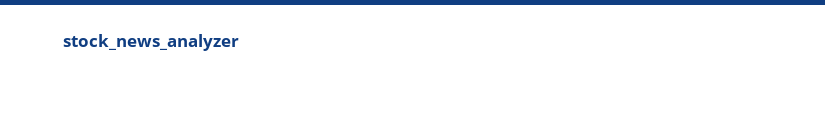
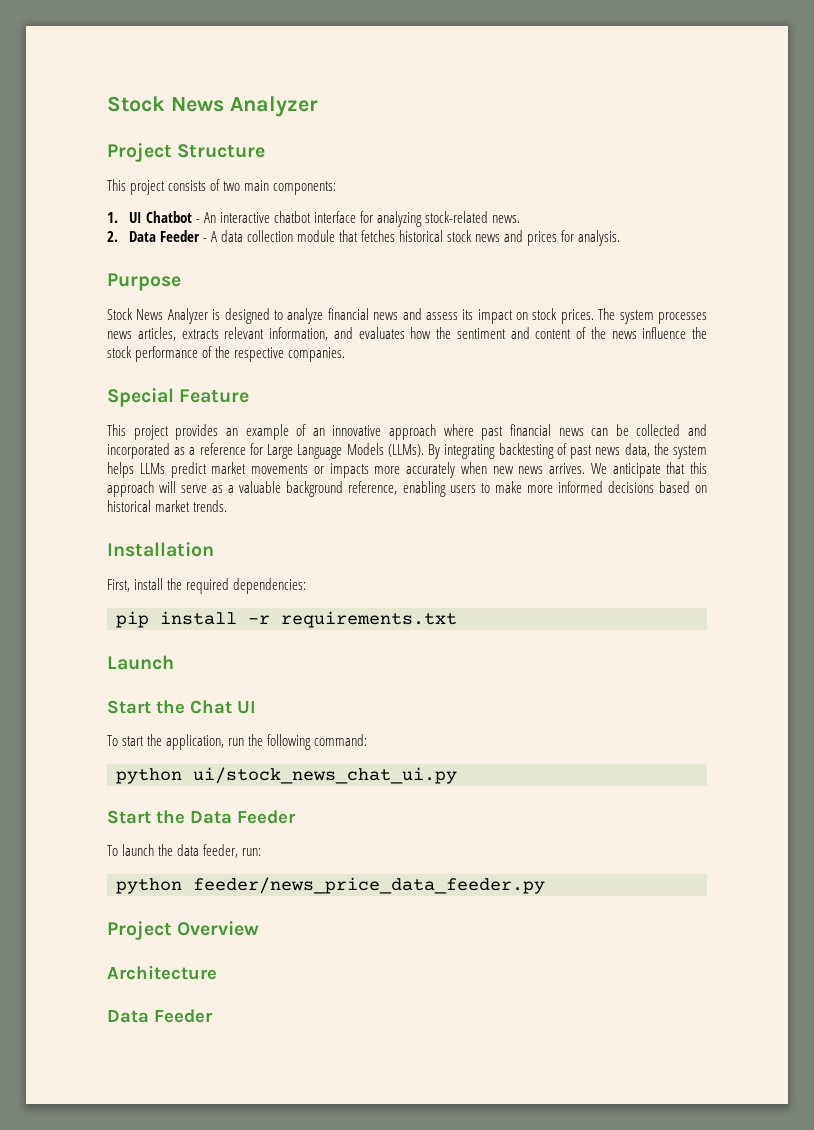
[63,34,239,51] stock_news_analyzer -> [107,96,318,117] [107,143,266,162] [107,179,337,195] [107,211,521,227] [107,230,621,246] [107,273,181,291] [107,308,708,324] [107,327,707,341] [107,346,346,362] [107,388,250,407] [107,424,707,440] [107,443,708,459] [107,462,707,478] [107,481,707,497] [107,500,228,512] [107,542,214,557] [107,578,307,594] [116,611,457,628] [107,655,174,670] [107,700,256,714] [107,734,368,750] [116,767,457,784] [107,810,296,824] [107,844,262,858] [116,877,545,894] [107,921,260,940] [107,965,217,980] [107,1009,213,1023] Stock News Analyzer // Project Structure // This project consists of two main components: // 1. UI Chatbot - An interactive chatbot interface for analyzing stock-related news. // 2. Data Feeder - A data collection module that fetches historical stock news and prices for analysis. // Purpose // Stock News Analyzer is designed to analyze financial news and assess its impact on stock prices. The system processes news articles, extracts relevant information, and evaluates how the sentiment and content of the news influence the stock performance of the respective companies. // Special Feature // This project provides an example of an innovative approach where past financial news can be collected and incorporated as a reference for Large Language Models (LLMs). By integrating backtesting of past news data, the system helps LLMs predict market movements or impacts more accurately when new news arrives. We anticipate that this approach will serve as a valuable background reference, enabling users to make more informed decisions based on historical market trends. // Installation // First, install the required dependencies: // pip install -r requirements.txt // Launch // Start the Chat UI // To start the application, run the following command: // python ui/stock_news_chat_ui.py // Start the Data Feeder // To launch the data feeder, run: // python feeder/news_price_data_feeder.py // Project Overview // Architecture // Data Feeder

